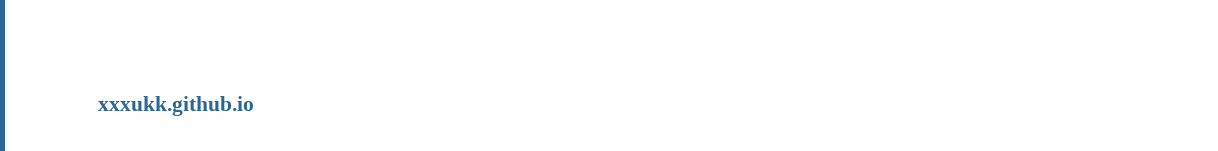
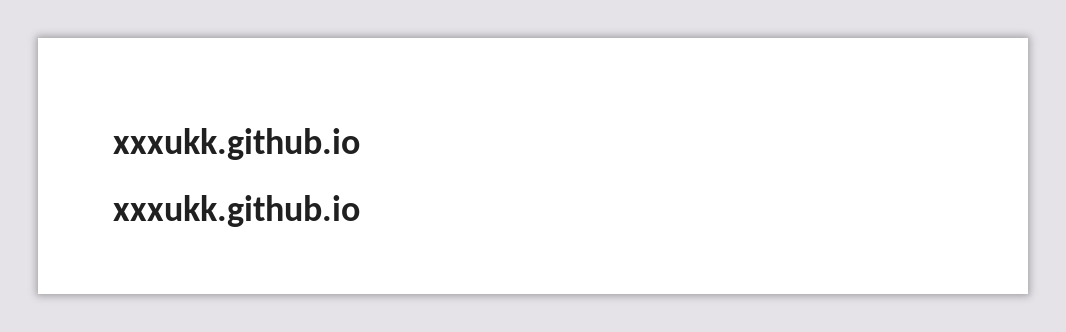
[98,96,254,116] xxxukk.github.io -> [113,128,360,160] [113,195,360,227] xxxukk.github.io // xxxukk.github.io

